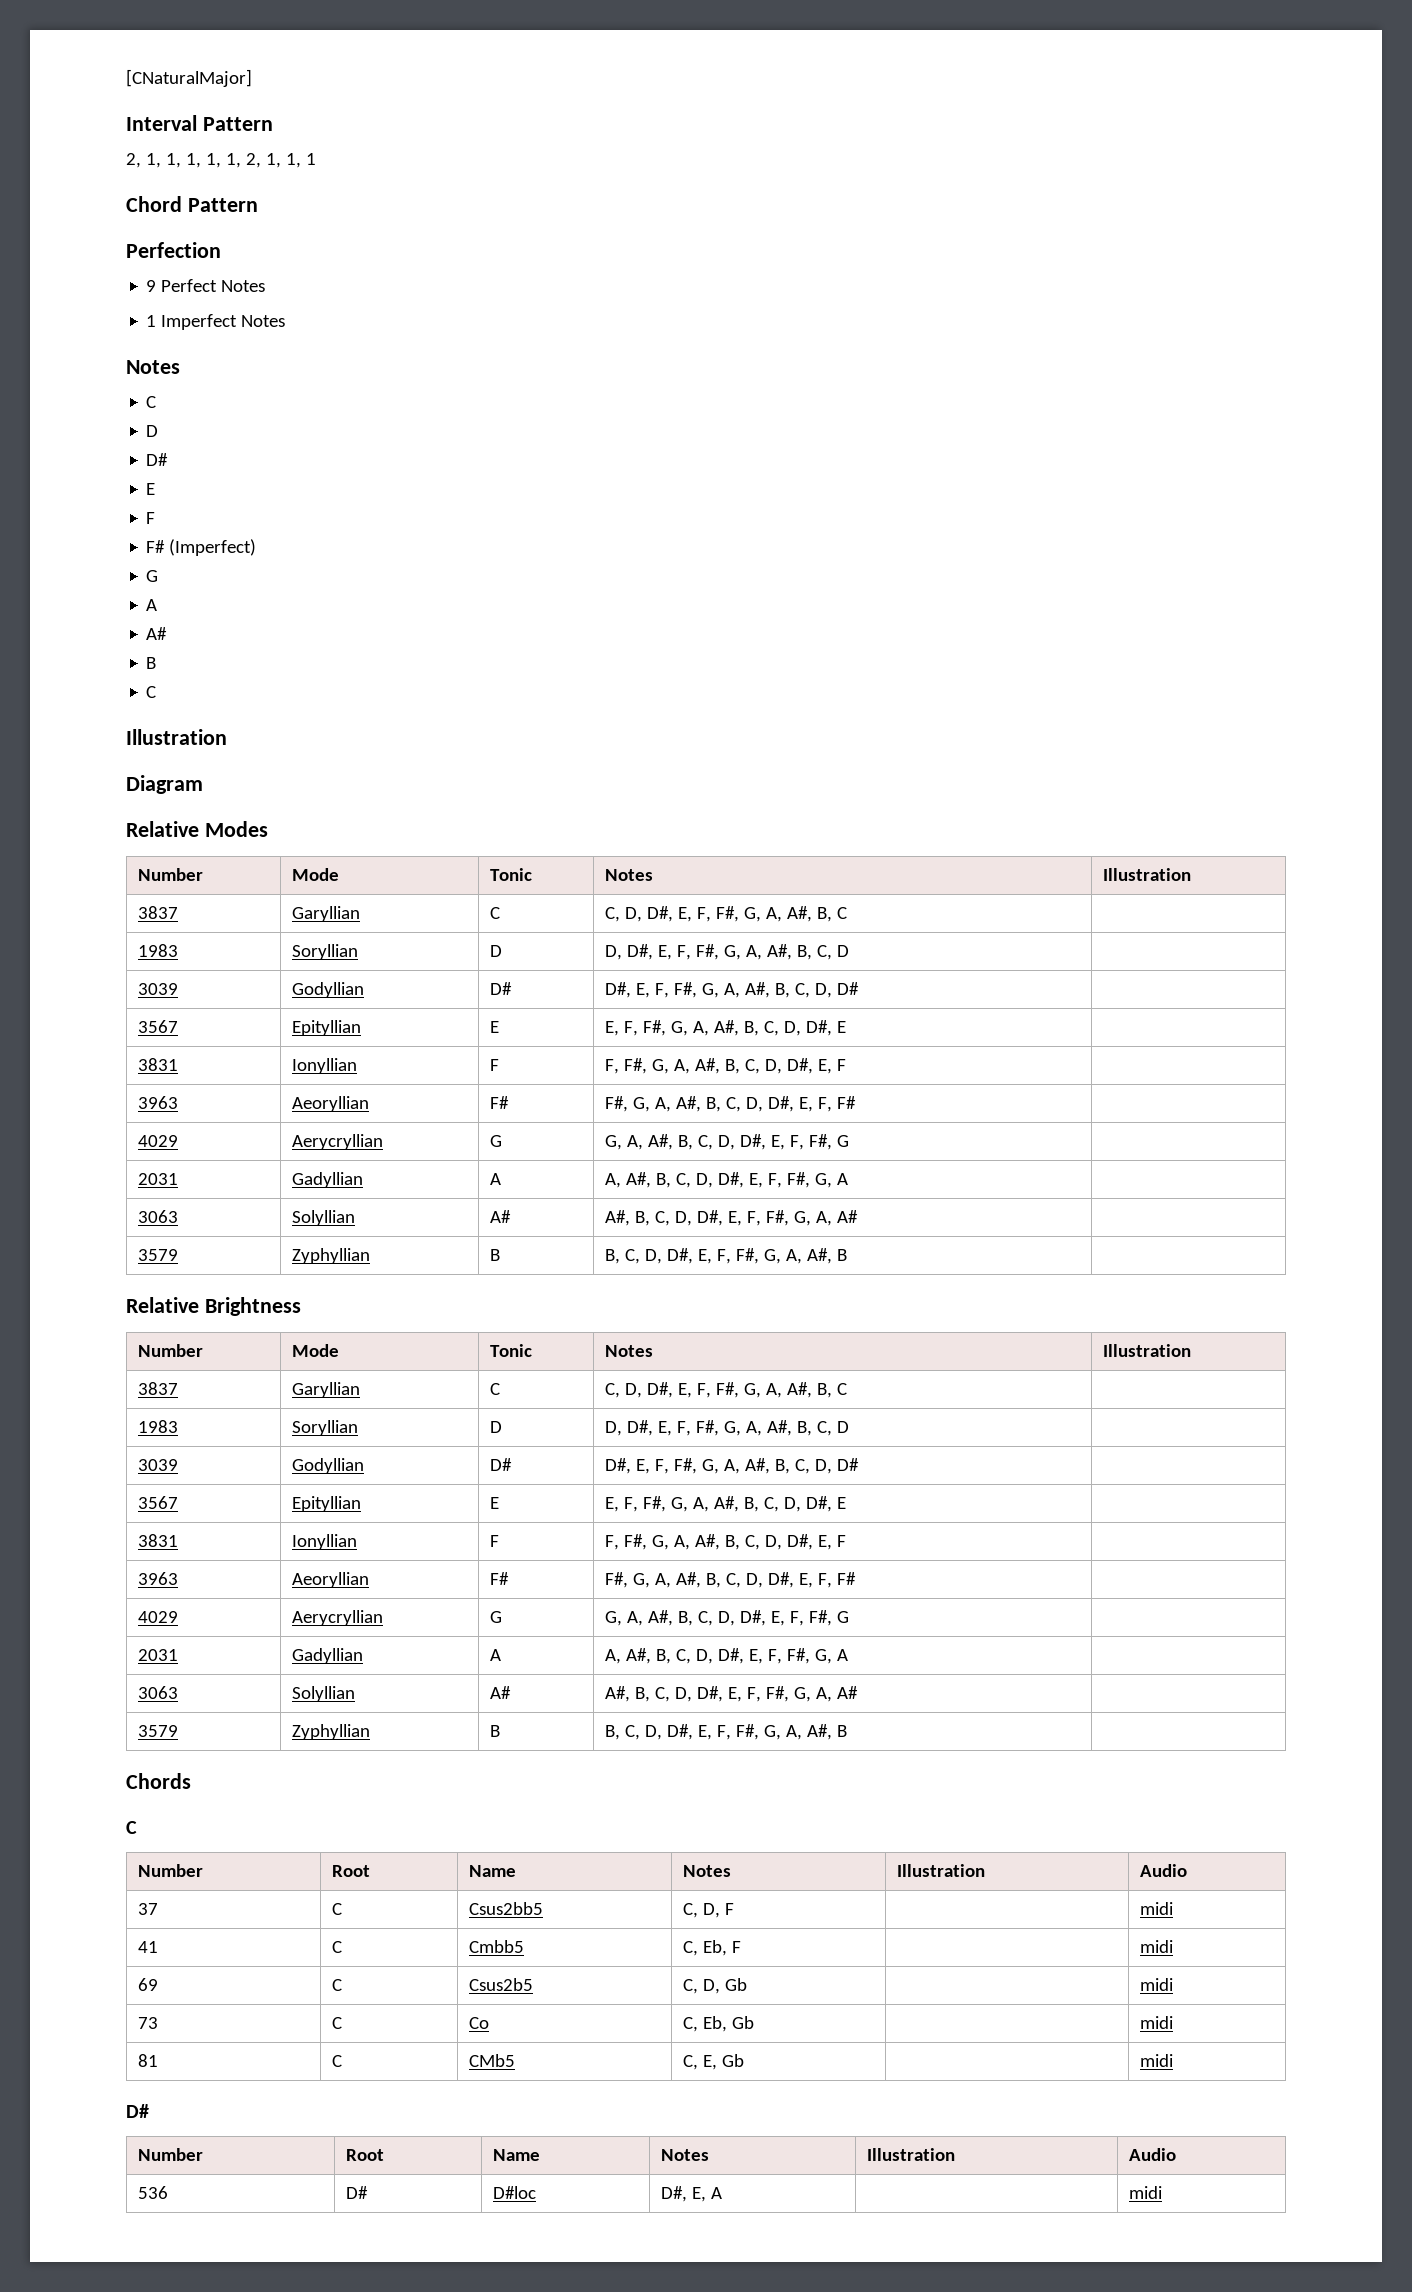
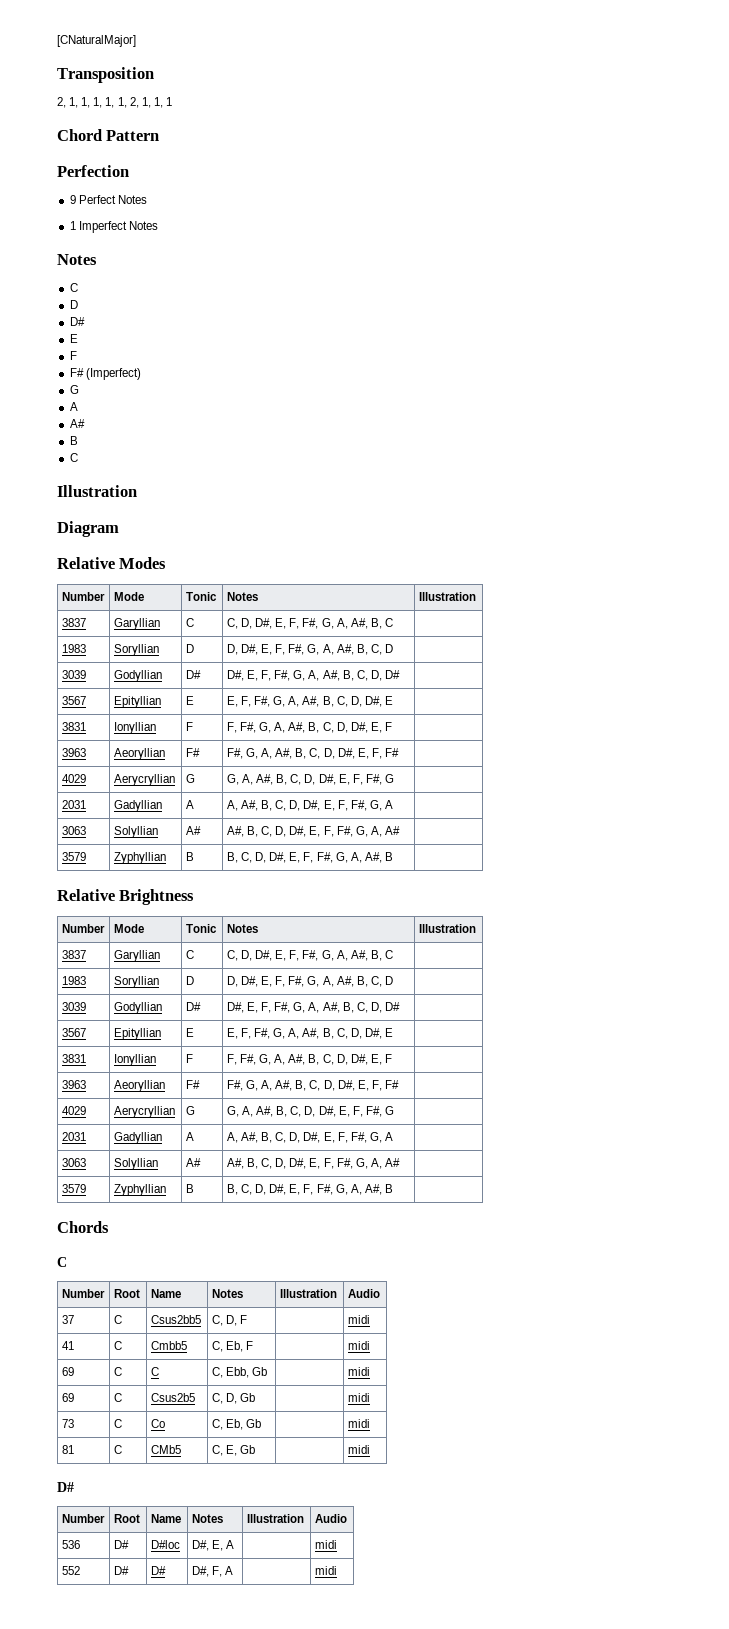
[126,115,273,131] Interval Pattern -> [57,67,154,83] Transposition
(1174, 1946) none -> [61,1367,74,1376] [113,1367,122,1376] [150,1367,159,1376] [211,1367,268,1378] [347,1367,370,1376] // 69 | C | C | C, Ebb, Gb | | midi
(1163, 2192) none -> [61,1566,80,1575] [113,1566,129,1575] [150,1566,166,1575] [191,1566,234,1577] [314,1566,337,1575] // 552 | D# | D# | D#, F, A | | midi

